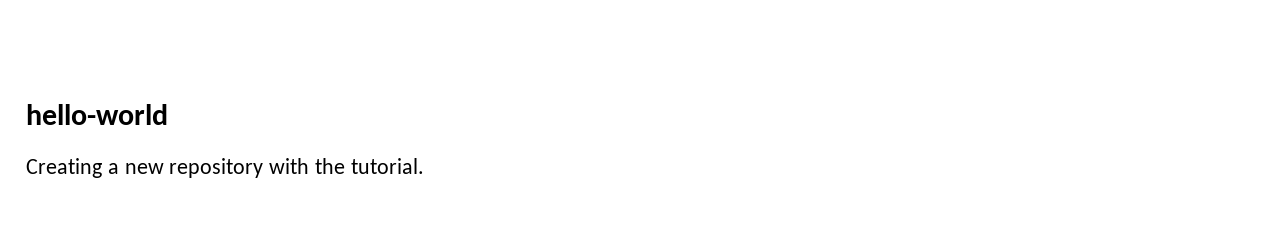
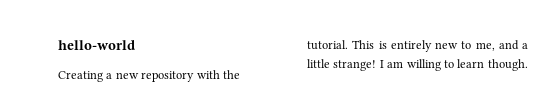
(424, 166) none -> [352,40,528,52] [307,59,528,71] This is entirely new to me, and a little strange! I am willing to learn though.

